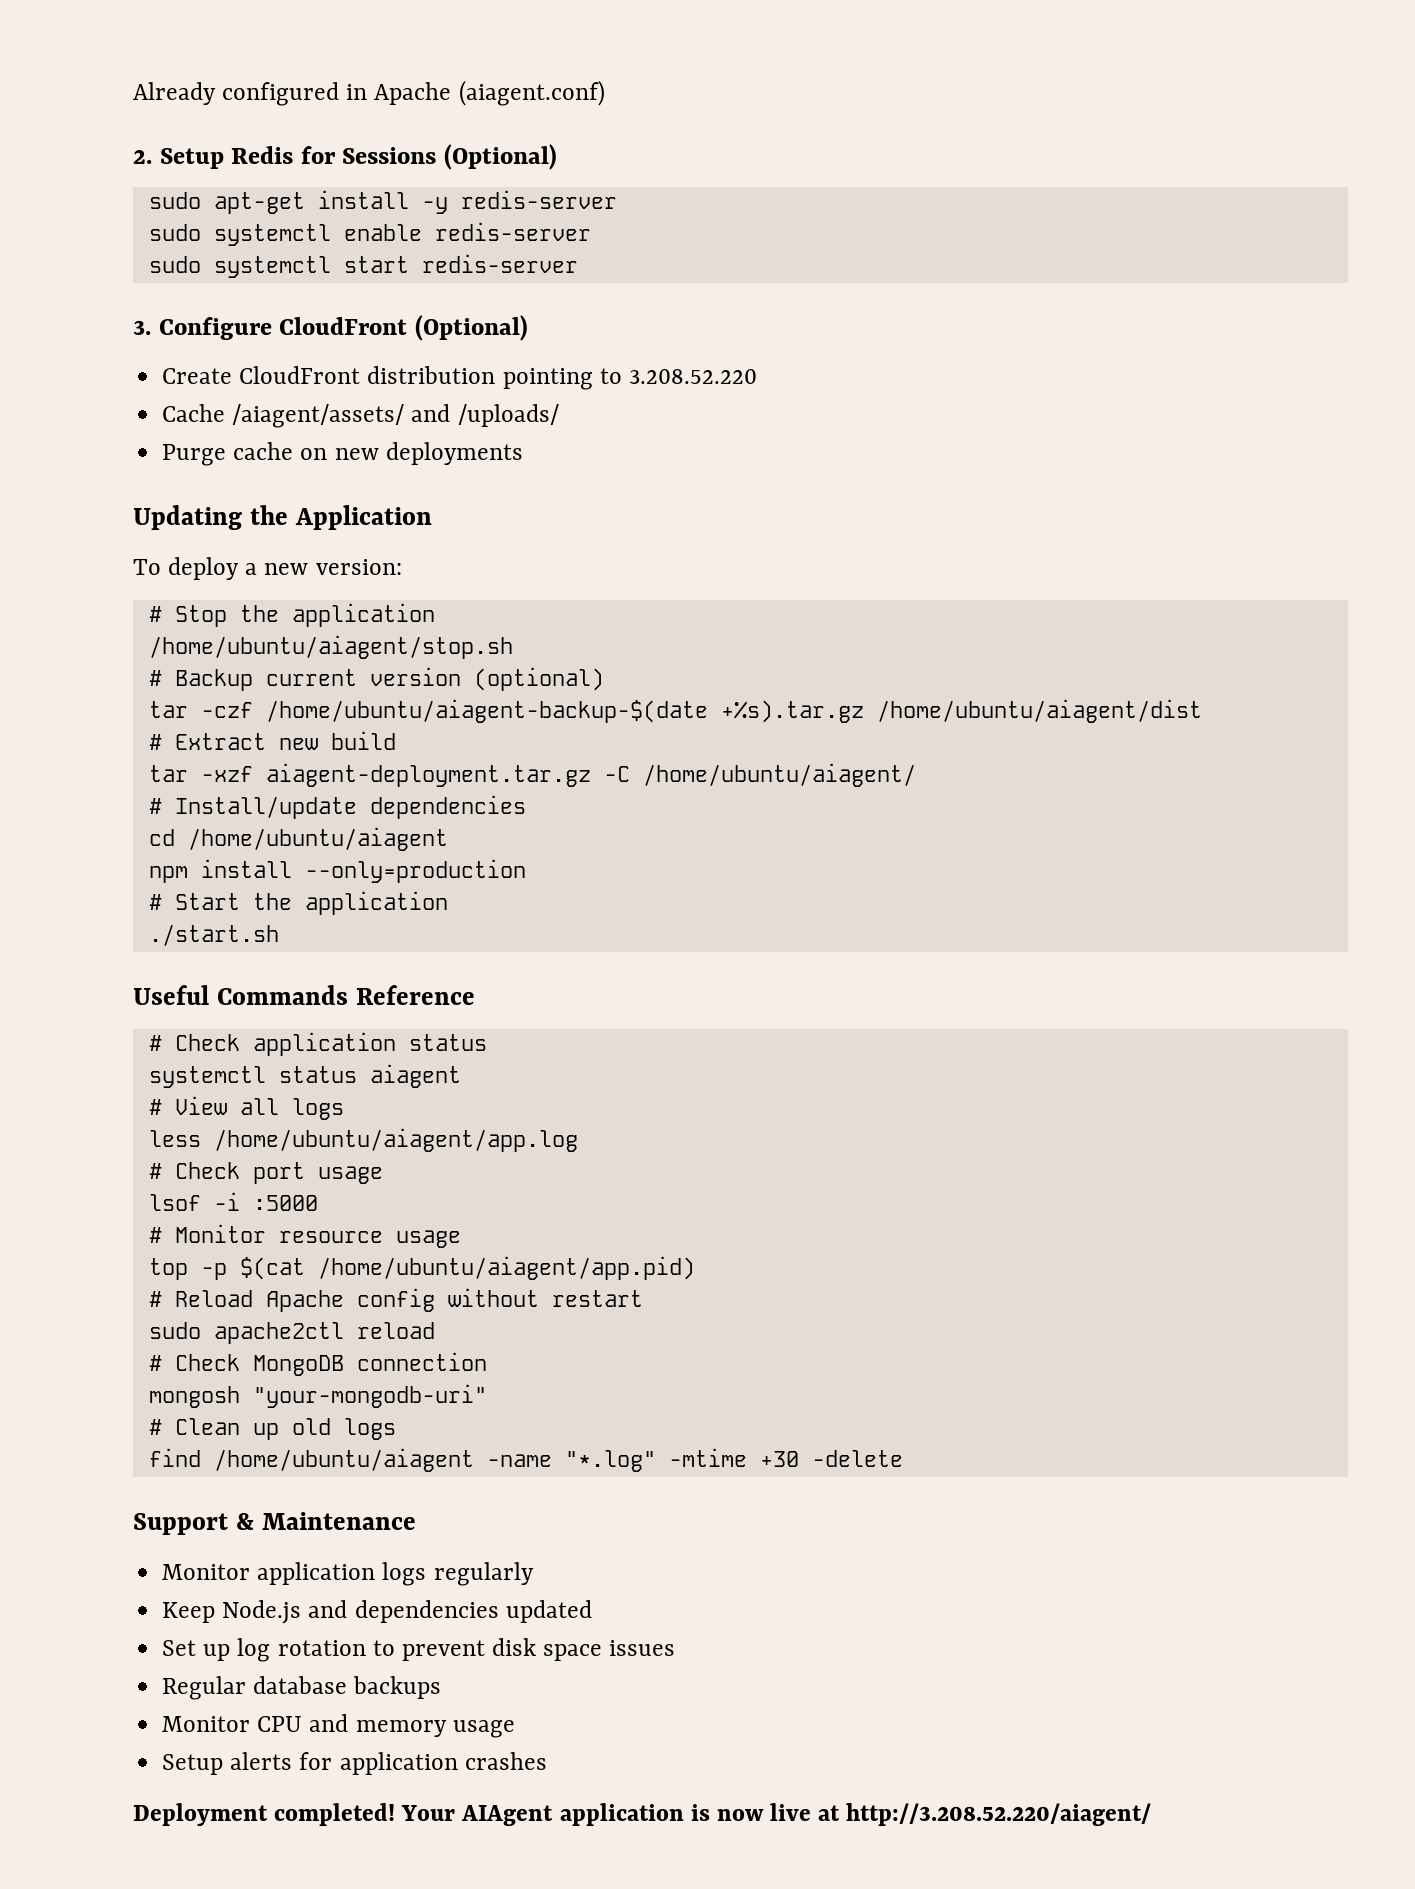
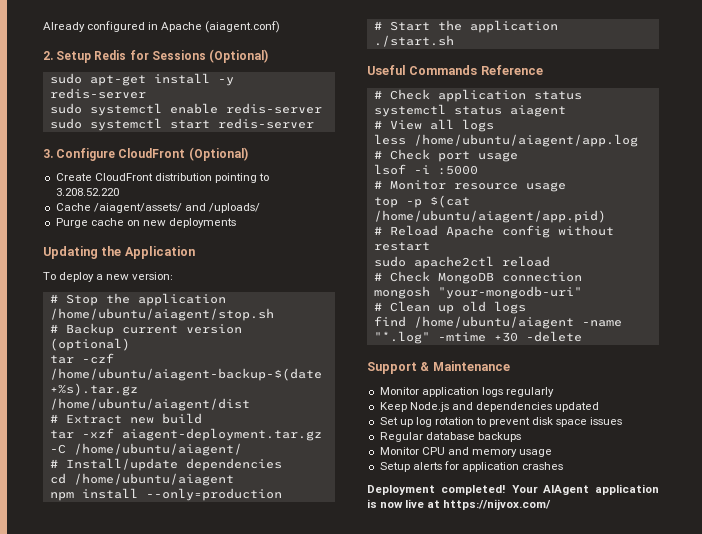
[846,1803,1152,1826] http://3.208.52.220/aiagent/ -> [443,499,552,510] https://nijvox.com/

